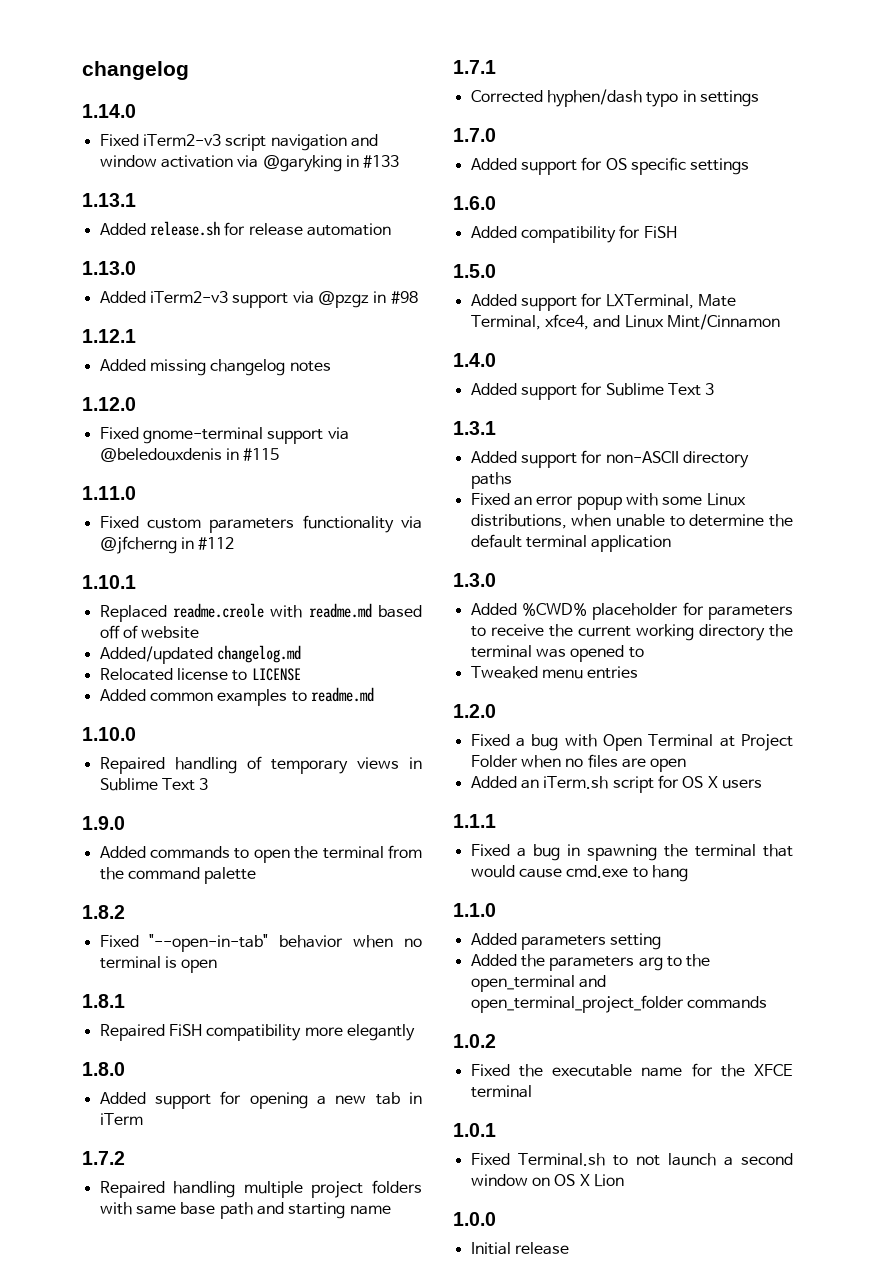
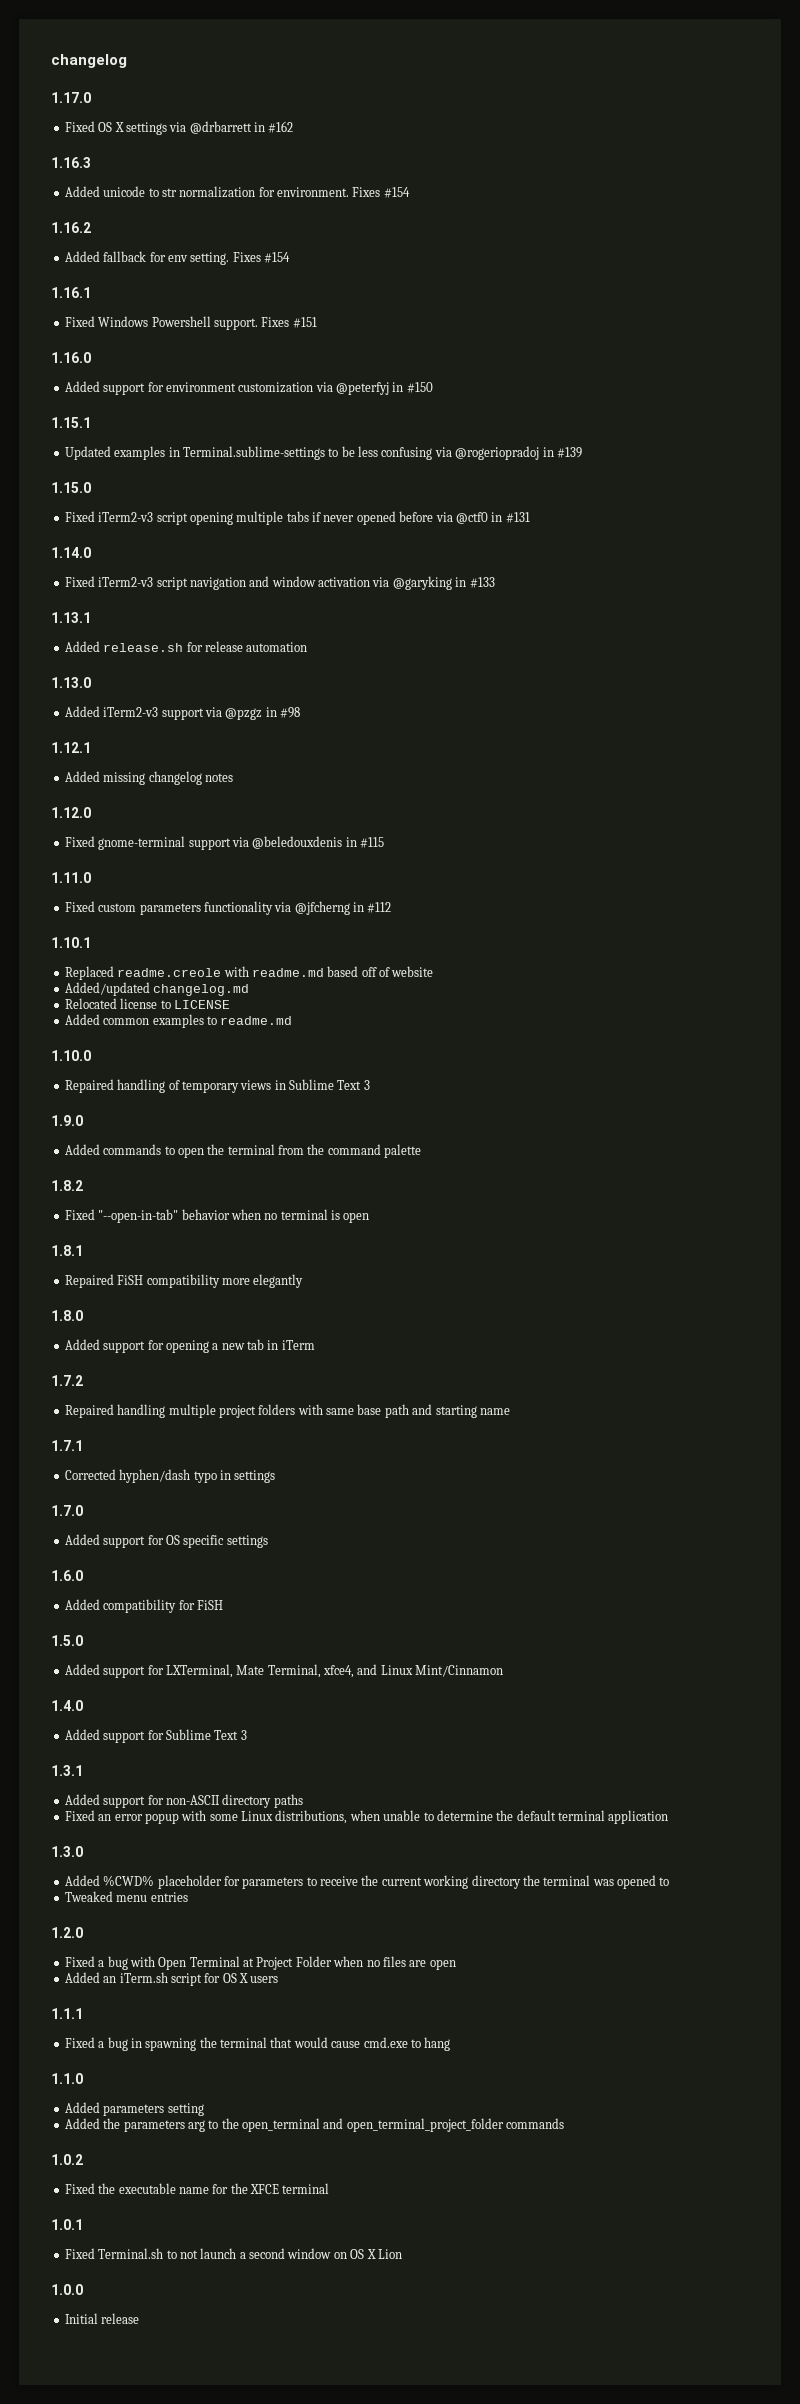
[82,61,189,80] changelog -> [51,54,127,68] [51,92,91,103] [64,121,294,135] [51,157,91,168] [64,186,410,198] [51,222,91,233] [64,251,290,265] [51,287,91,298] [64,316,317,330] [51,352,91,363] [64,381,433,395] [51,417,91,428] [64,446,582,460] [51,482,91,493] [64,511,530,525] changelog // 1.17.0 // Fixed OS X settings via @drbarrett in #162 // 1.16.3 // Added unicode to str normalization for environment. Fixes #154 // 1.16.2 // Added fallback for env setting. Fixes #154 // 1.16.1 // Fixed Windows Powershell support. Fixes #151 // 1.16.0 // Added support for environment customization via @peterfyj in #150 // 1.15.1 // Updated examples in Terminal.sublime-settings to be less confusing via @rogeriopradoj in #139 // 1.15.0 // Fixed iTerm2-v3 script opening multiple tabs if never opened before via @ctf0 in #131

